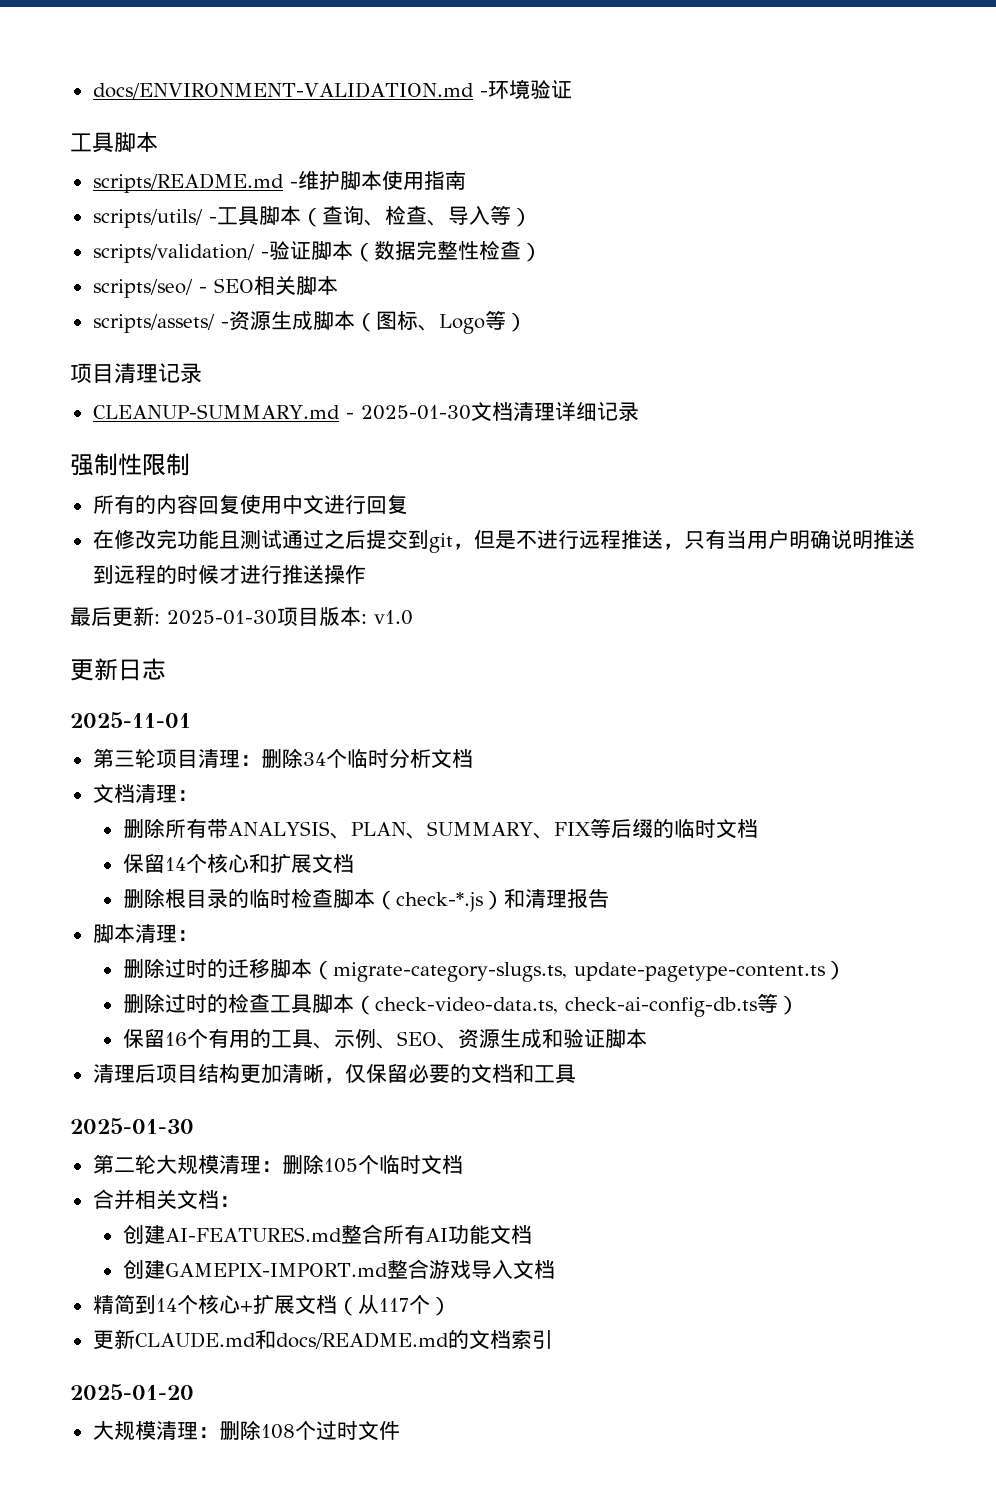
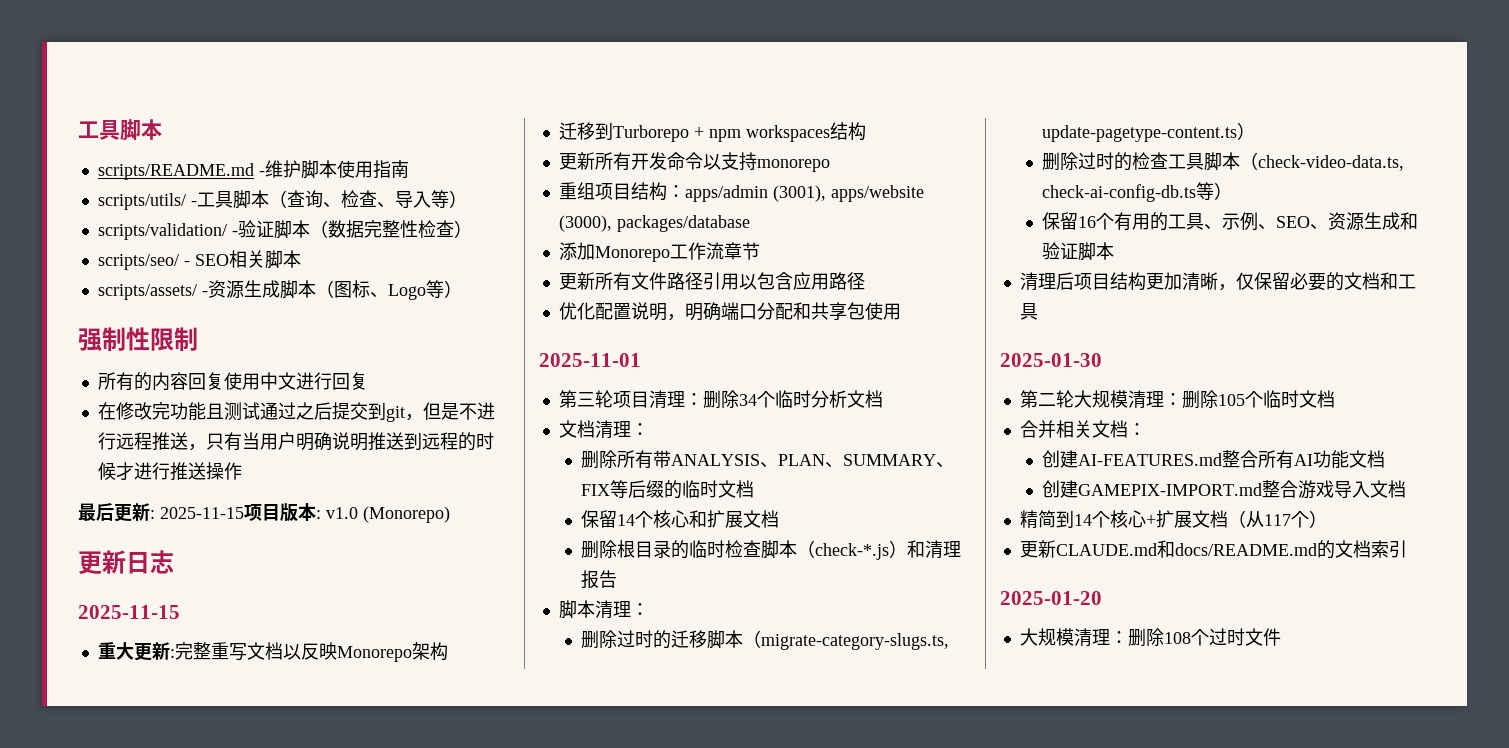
[92,79,572,99] docs/ENVIRONMENT-VALIDATION.md -环境验证 // -> (78, 129) none
[70,363,202,384] [92,402,639,422] // 项目清理记录 // CLEANUP-SUMMARY.md - 2025-01-30文档清理详细记录 -> (462, 289) none
[167,610,277,625] 2025-01-30 -> [160,507,244,519] 2025-11-15
(413, 617) none -> [363,506,450,523] (Monorepo)
(166, 669) none -> [78,605,180,619] [97,642,448,662] [558,122,866,142] [558,152,830,172] [558,182,924,202] [558,215,750,232] [558,242,760,262] [558,272,865,291] [558,302,901,321] // 2025-11-15 // 重大更新:完整重写文档以反映Monorepo架构 // 迁移到Turborepo + npm workspaces结构 // 更新所有开发命令以支持monorepo // 重组项目结构：apps/admin (3001), apps/website (3000), packages/database // 添加Monorepo工作流章节 // 更新所有文件路径引用以包含应用路径 // 优化配置说明，明确端口分配和共享包使用

